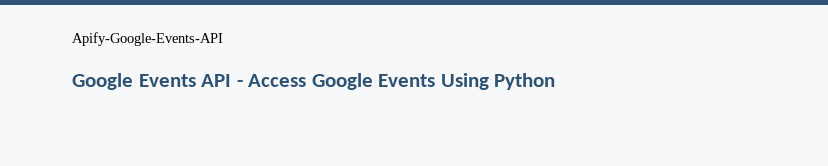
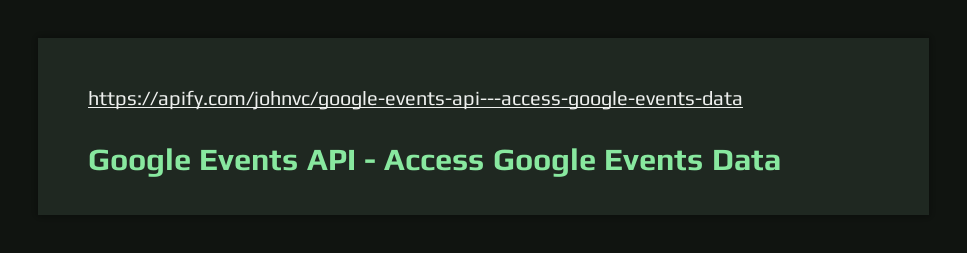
[72,32,223,46] Apify-Google-Events-API -> [88,90,743,110] https://apify.com/johnvc/google-events-api---access-google-events-data
[440,73,556,90] Using Python -> [711,149,781,171] Data

